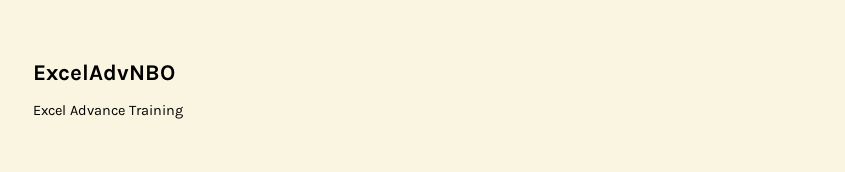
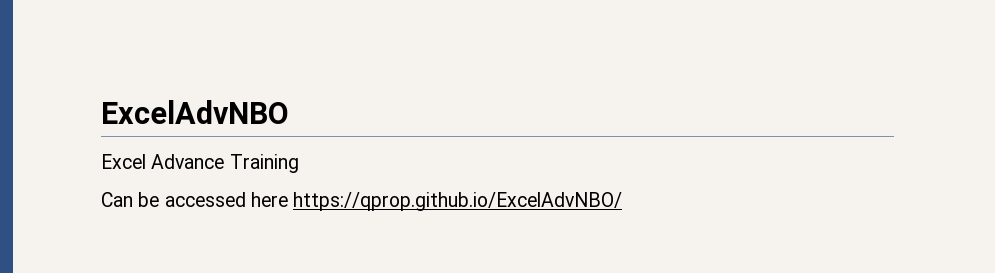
(183, 112) none -> [101,192,623,211] // Can be accessed here https://qprop.github.io/ExcelAdvNBO/

